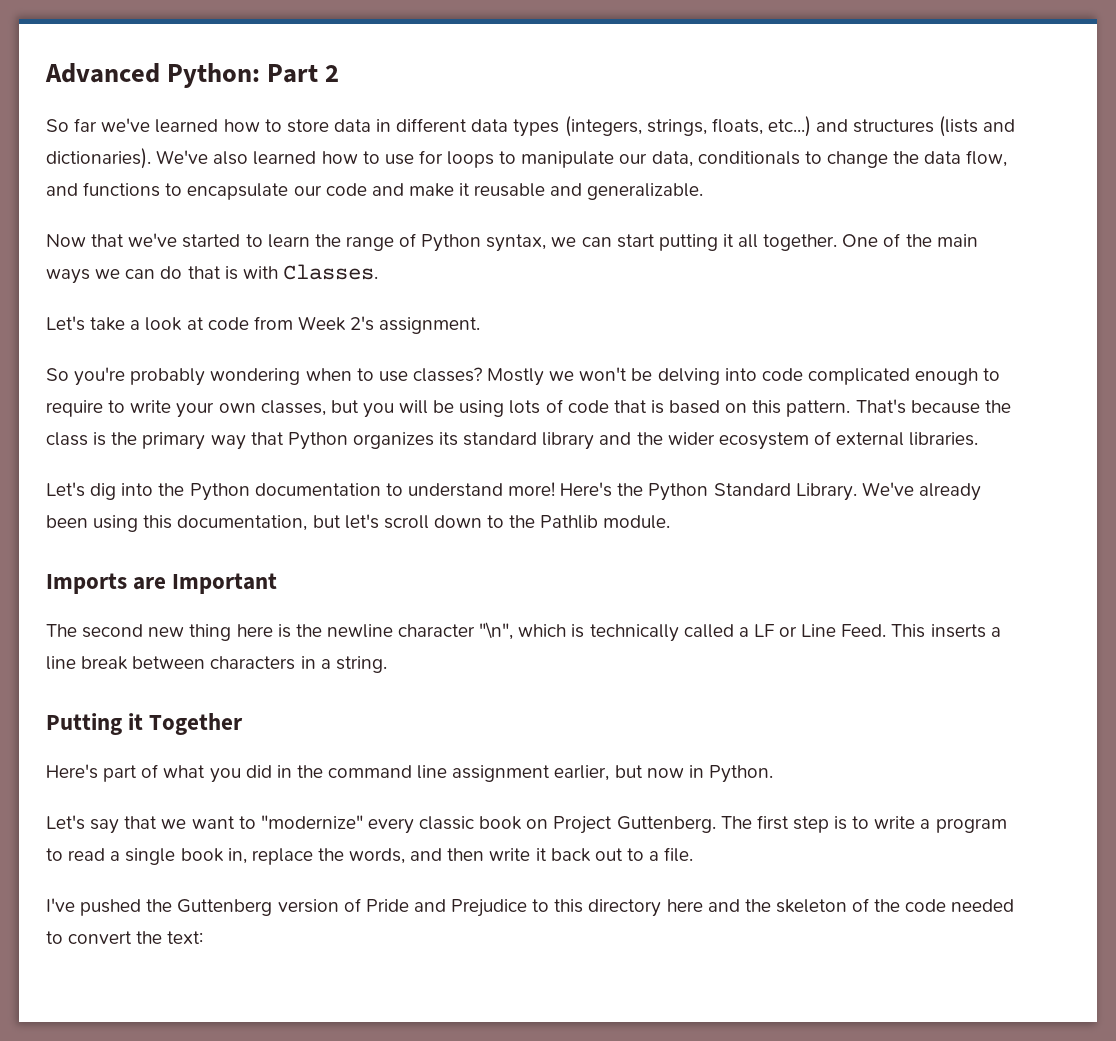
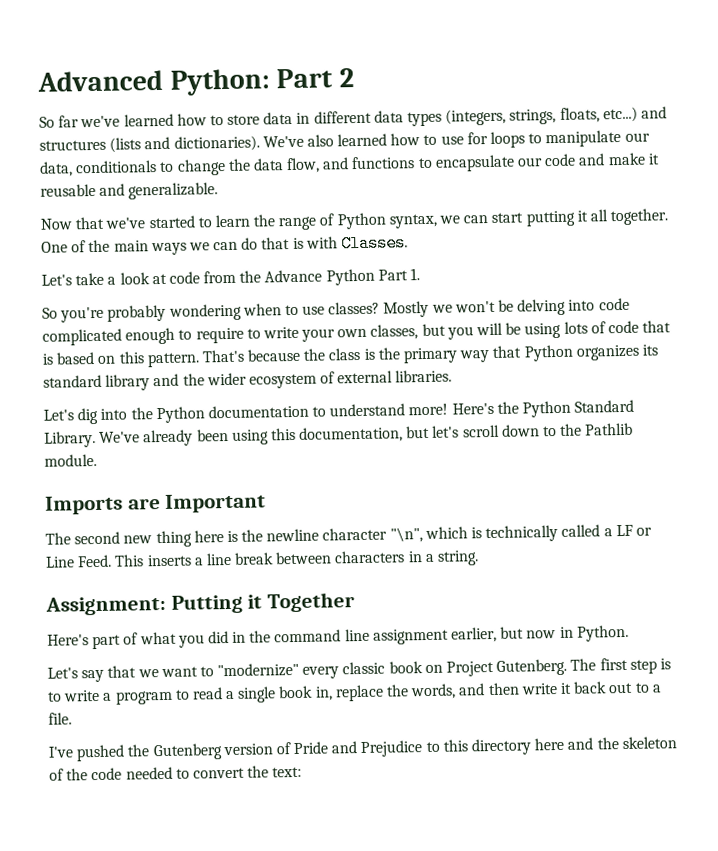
[297,316,481,334] Week 2's assignment. -> [239,268,421,286] the Advance Python Part 1.
(387, 664) none -> [45,595,166,616] Assignment:
[616,816,716,833] Guttenberg. -> [496,658,568,676] Gutenberg.
[177,899,273,916] Guttenberg -> [152,743,223,761] Gutenberg

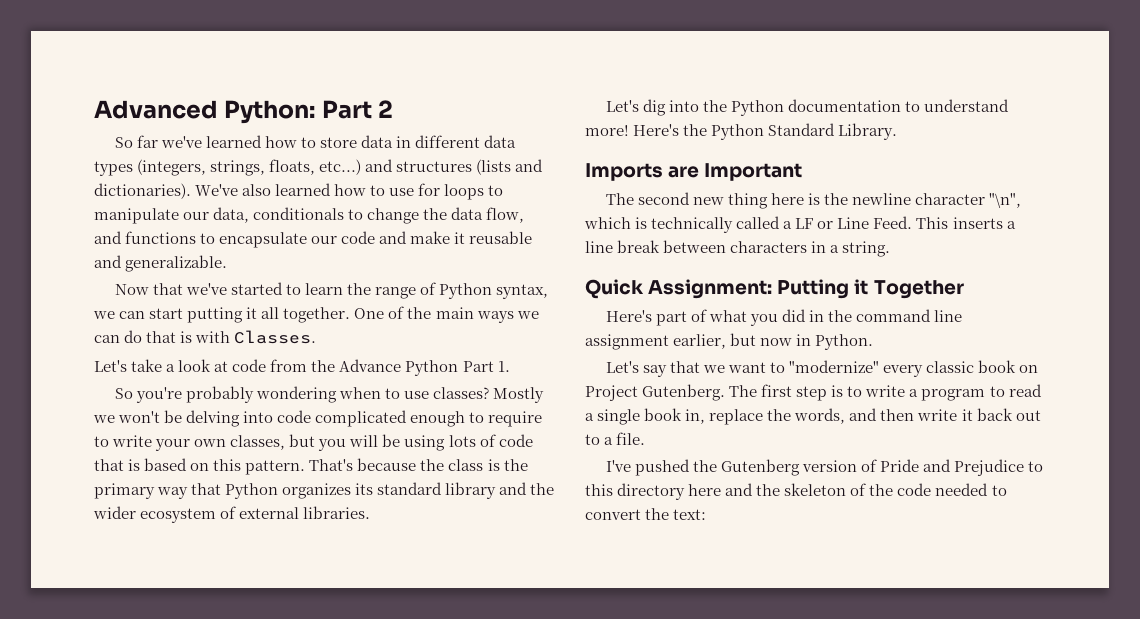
[99,422,634,447] [44,453,97,467] We've already been using this documentation, but let's scroll down to the Pathlib module. -> (898, 131) none
(480, 558) none -> [585,279,644,299] Quick

